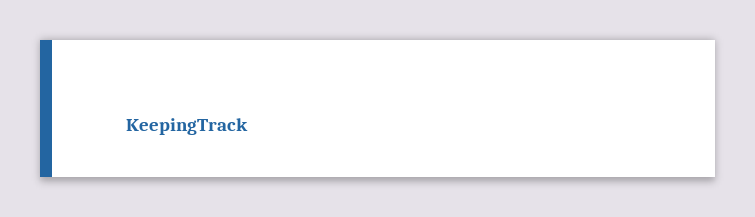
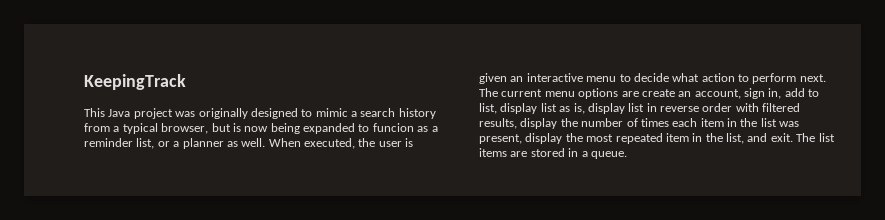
(248, 126) none -> [84,108,436,119] [84,123,438,134] [84,138,414,149] [479,73,826,84] [479,88,820,99] [479,103,801,114] [479,118,800,129] [479,133,835,144] [479,148,627,159] // This Java project was originally designed to mimic a search history from a typical browser, but is now being expanded to funcion as a reminder list, or a planner as well. When executed, the user is given an interactive menu to decide what action to perform next. The current menu options are create an account, sign in, add to list, display list as is, display list in reverse order with filtered results, display the number of times each item in the list was present, display the most repeated item in the list, and exit. The list items are stored in a queue.

